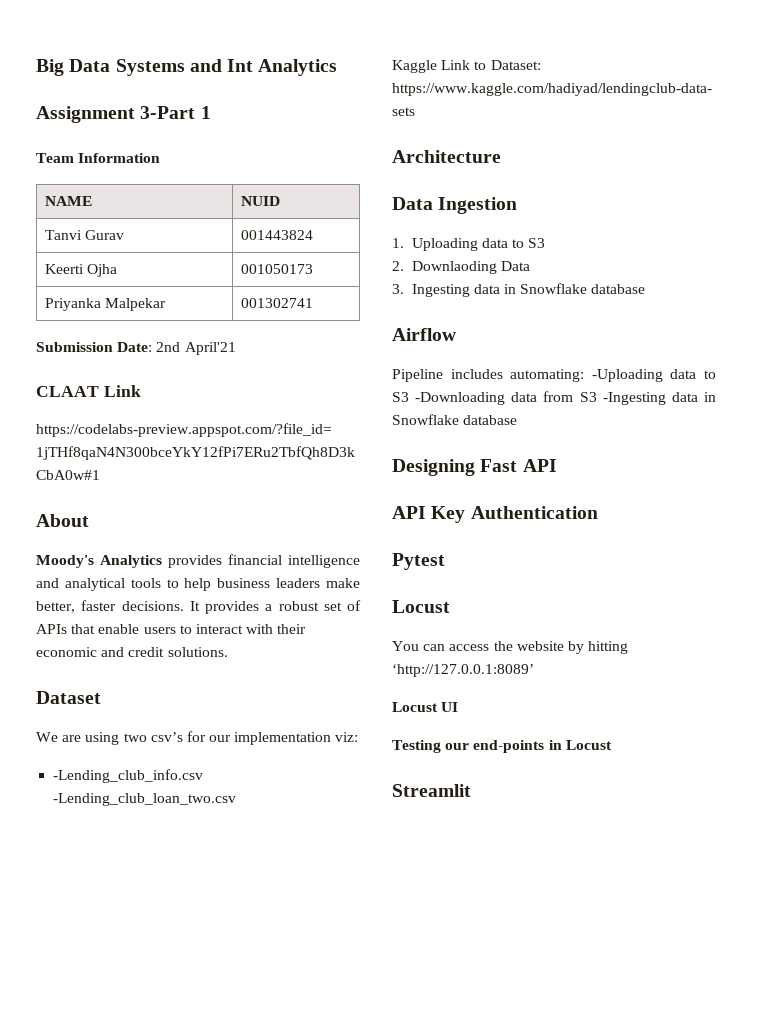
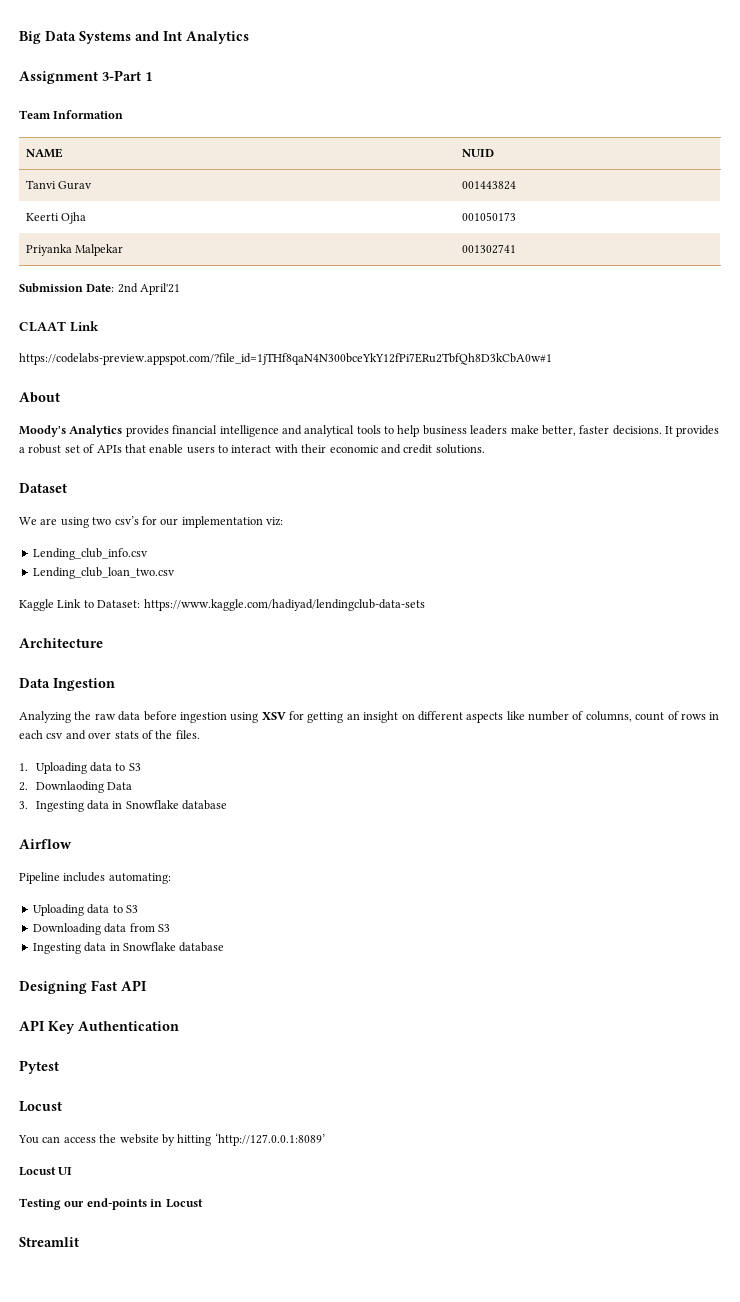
[53,769,204,783] [53,793,237,806] -Lending_club_info.csv -Lending_club_loan_two.csv -> [32,548,148,560] [32,567,175,579] Lending_club_info.csv // Lending_club_loan_two.csv
(518, 205) none -> [19,711,720,723] [19,730,200,740] // Analyzing the raw data before ingestion using XSV for getting an insight on different aspects like number of columns, count of rows in each csv and over stats of the files.
[591,369,716,382] [392,392,506,405] -Uploading data to S3 -Downloading -> [32,904,138,916] [32,923,101,935] // Uploading data to S3 // Downloading
[602,392,666,405] -Ingesting -> [32,943,81,954] // Ingesting

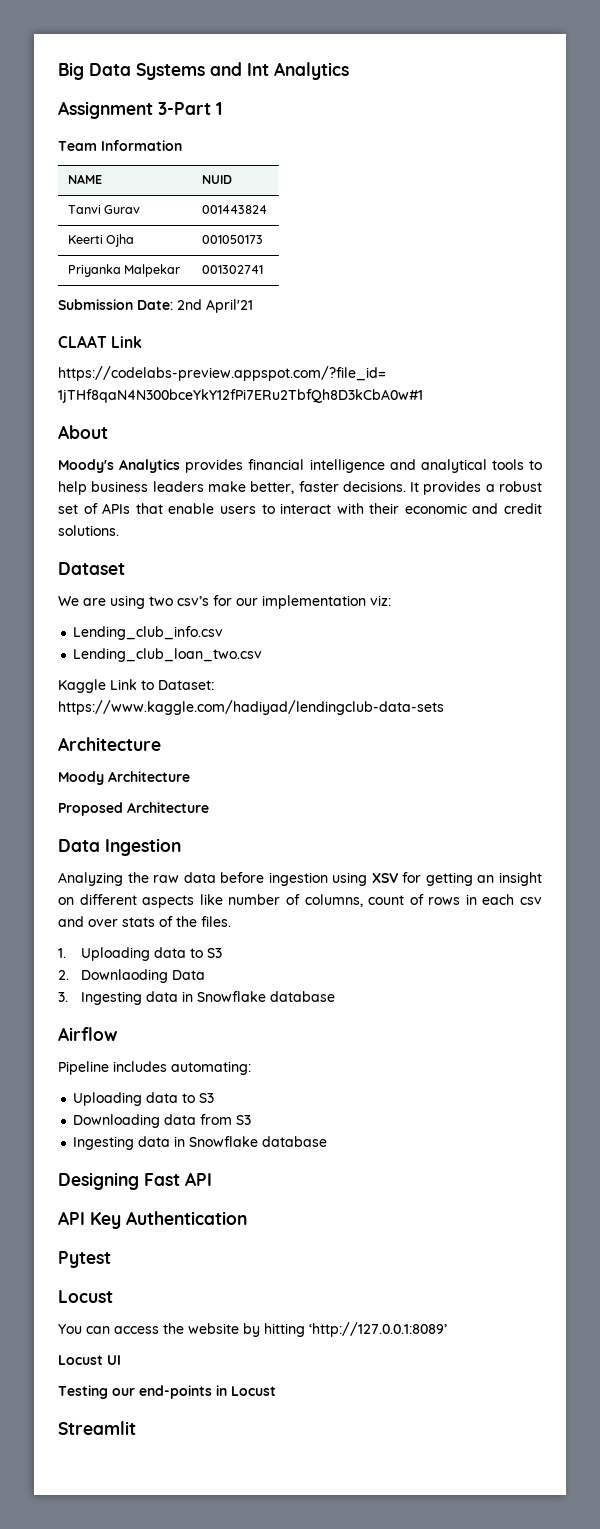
(103, 643) none -> [58,771,190,785] [58,802,209,816] // Moody Architecture // Proposed Architecture

